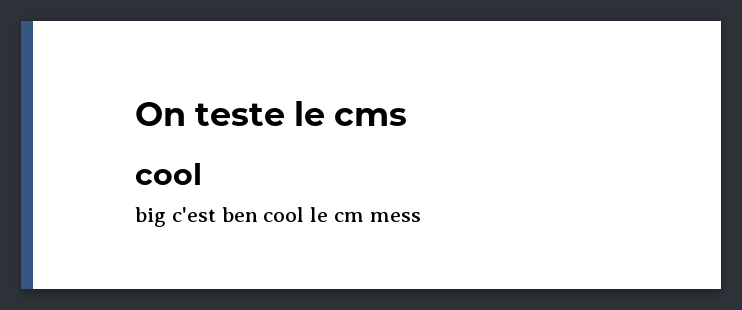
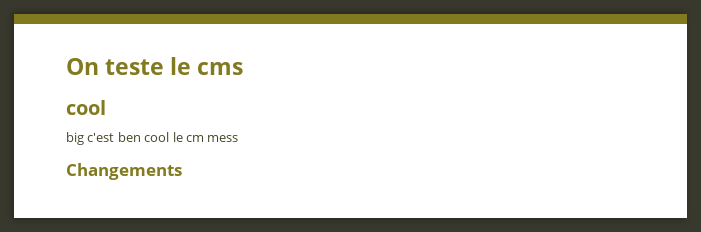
(421, 217) none -> [66,163,182,180] // Changements

